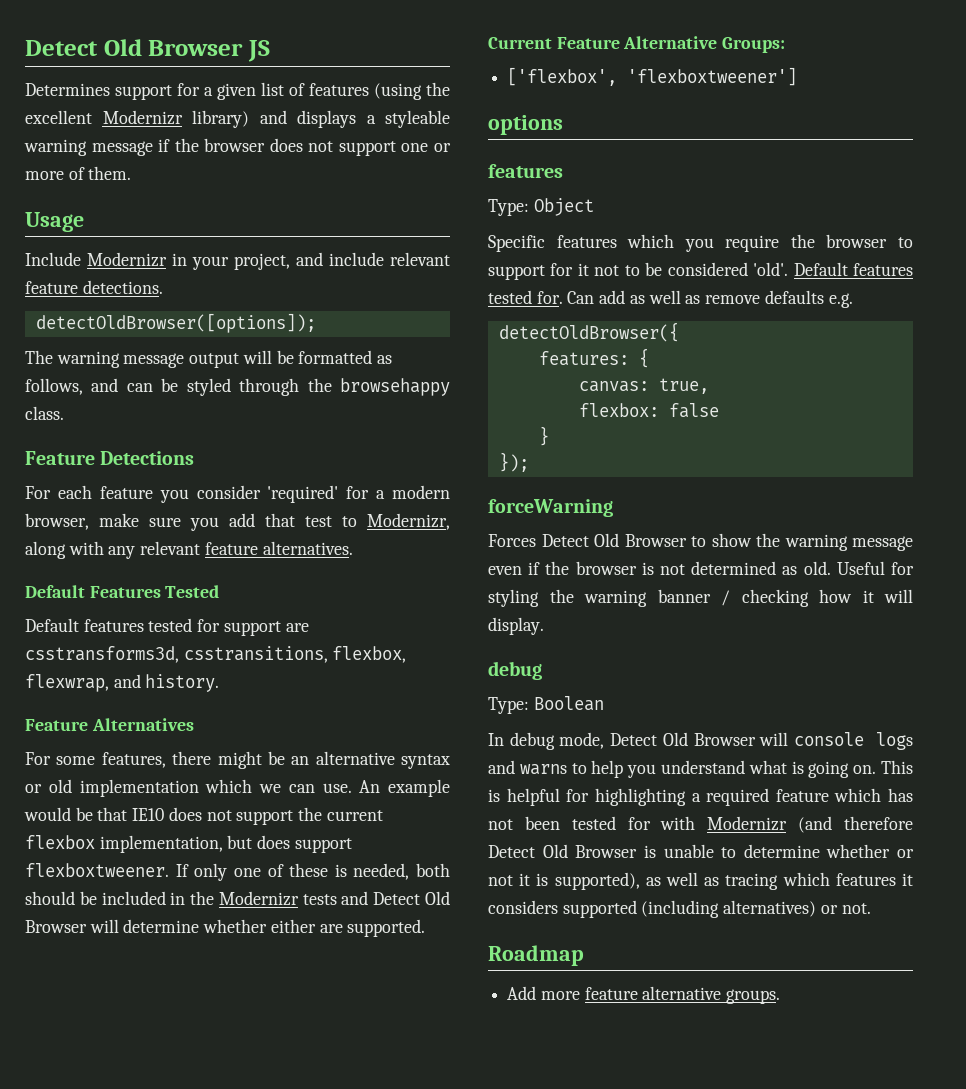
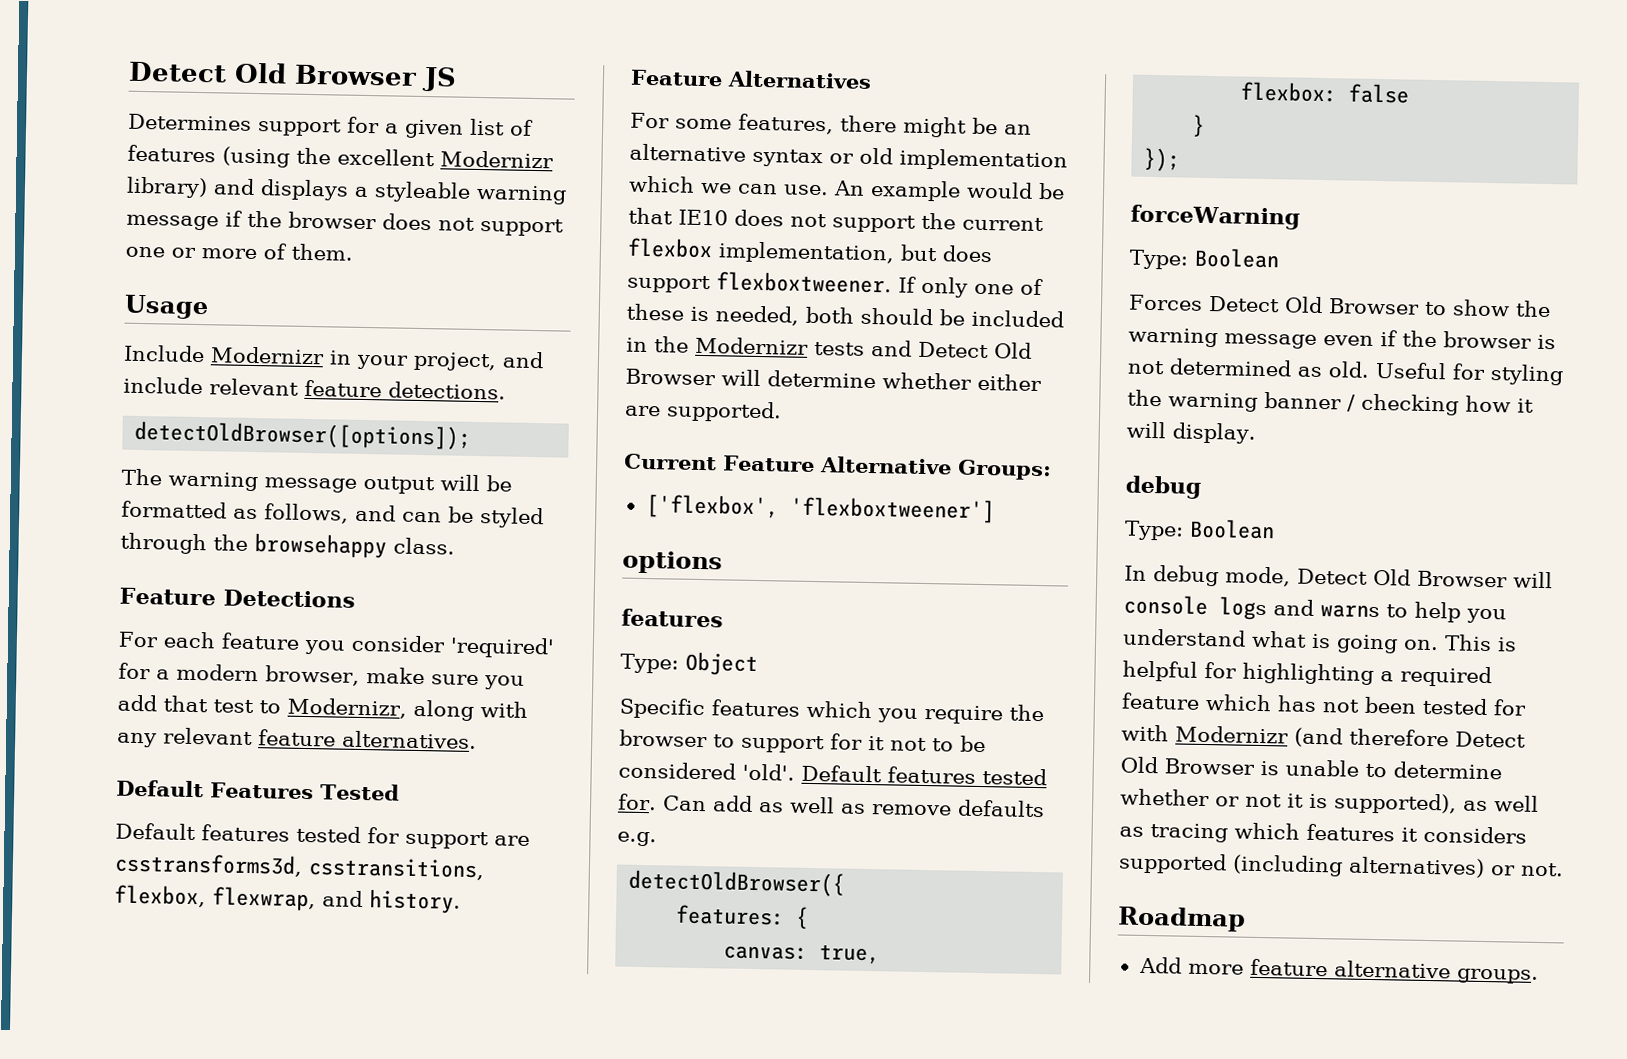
(613, 508) none -> [1129,247,1280,270] // Type: Boolean

